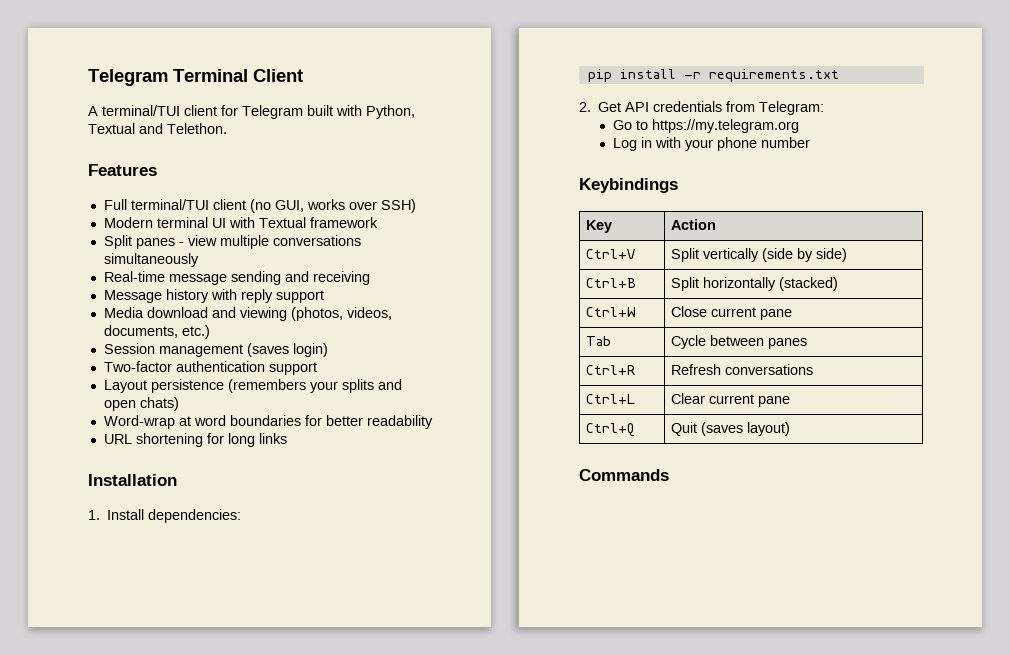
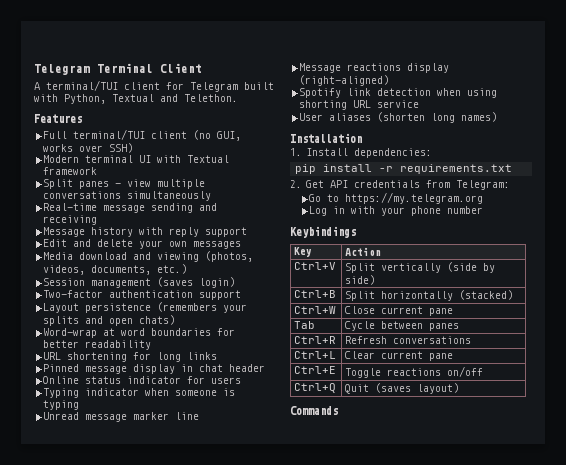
(324, 296) none -> [43,239,242,249] // Edit and delete your own messages
(287, 438) none -> [43,364,266,374] [43,376,242,384] [43,388,236,398] [43,400,80,410] [43,412,200,422] [299,63,450,73] [299,75,390,86] [299,88,498,98] [299,100,420,110] [299,112,498,123] // Pinned message display in chat header // Online status indicator for users // Typing indicator when someone is typing // Unread message marker line // Message reactions display (right-aligned) // Spotify link detection when using shorting URL service // User aliases (shorten long names)
(790, 401) none -> [294,366,337,374] [345,366,484,378] // Ctrl+E | Toggle reactions on/off

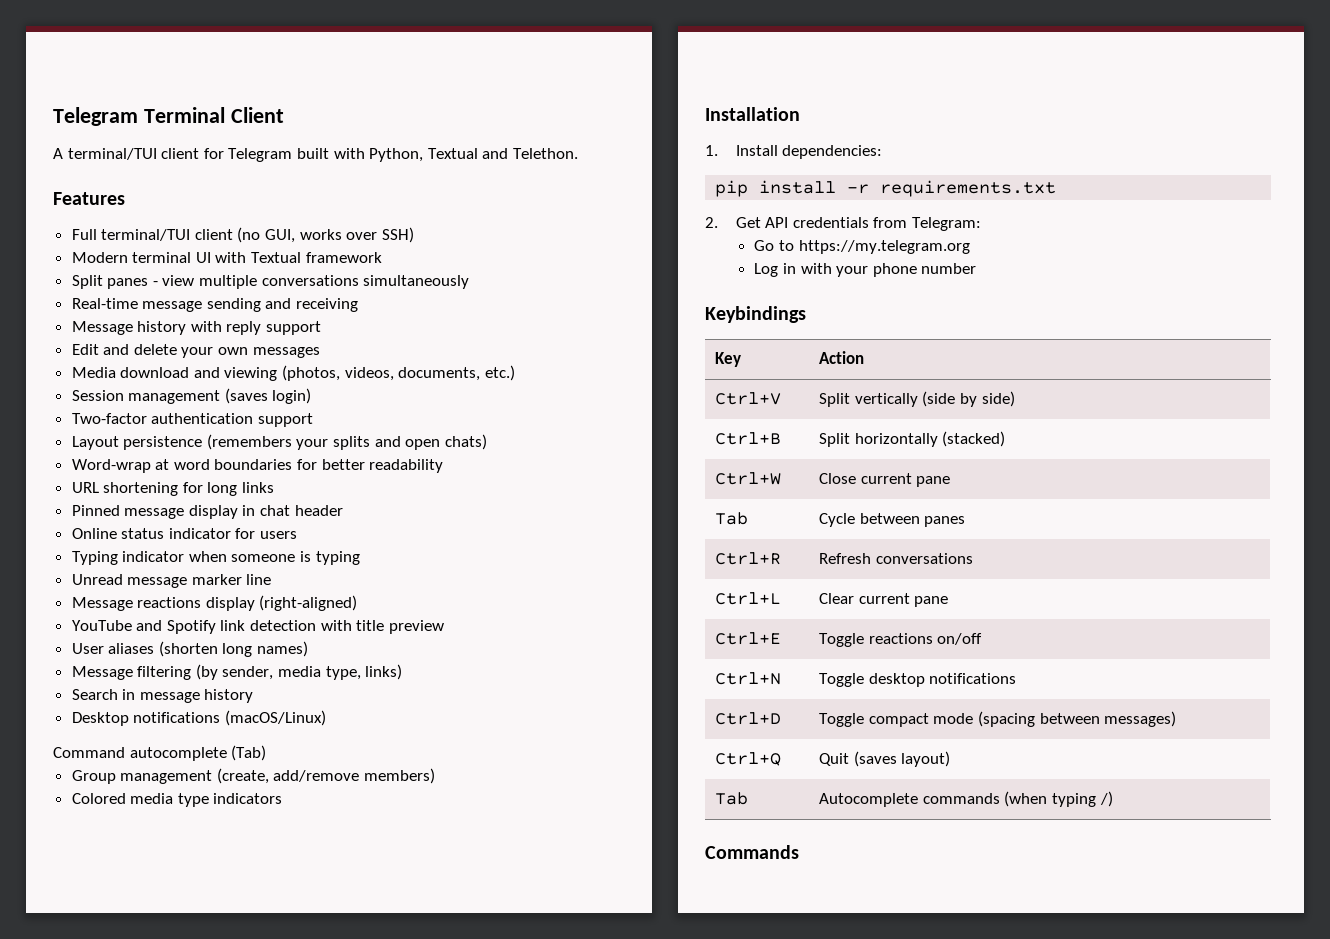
(390, 80) none -> [71,620,163,631] YouTube and
[437,88,498,98] [299,100,420,110] when using shorting URL service -> [320,620,444,634] with title preview
(498, 117) none -> [71,664,403,680] [71,689,254,703] [71,710,326,726] [53,745,267,761] [71,768,436,784] [71,793,283,807] // Message filtering (by sender, media type, links) // Search in message history // Desktop notifications (macOS/Linux) // Command autocomplete (Tab) // Group management (create, add/remove members) // Colored media type indicators
[294,383,337,393] [345,383,460,394] Ctrl+Q | Quit (saves layout) -> [715,672,782,685] [819,673,1017,687] [715,712,782,725] [819,711,1177,727] [715,752,782,766] [819,751,951,767] [715,792,749,805] [819,791,1113,807] Ctrl+N | Toggle desktop notifications // Ctrl+D | Toggle compact mode (spacing between messages) // Ctrl+Q | Quit (saves layout) // Tab | Autocomplete commands (when typing /)

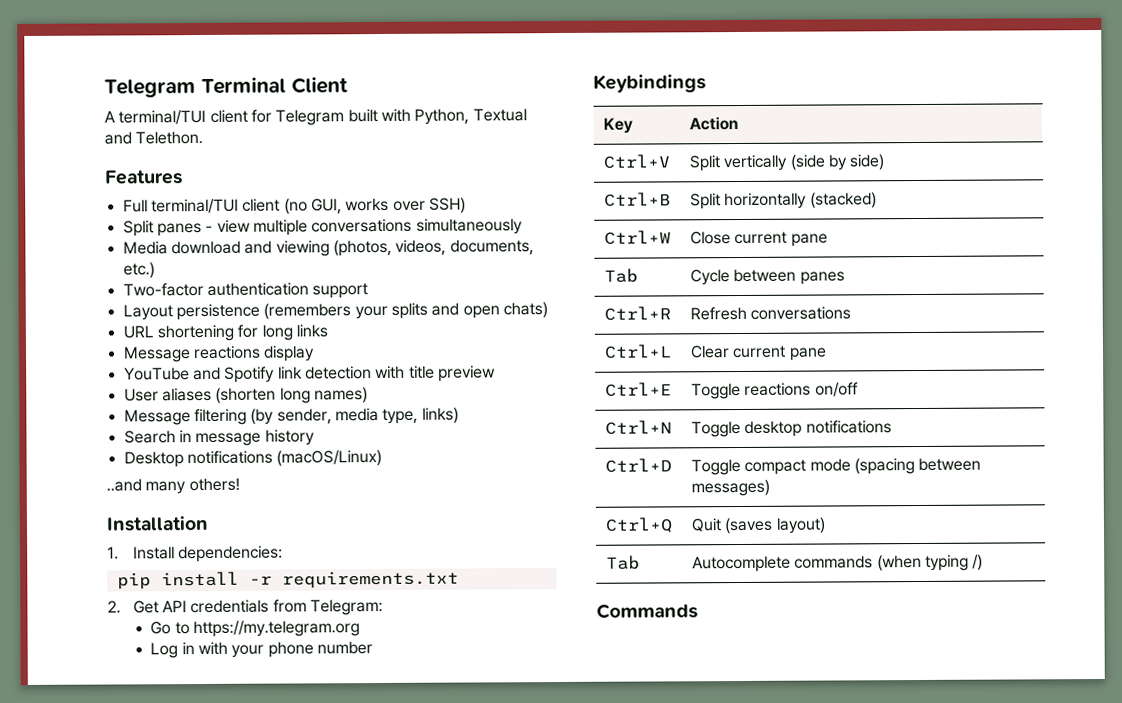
[71,252,382,263] // Modern terminal UI with Textual framework -> (466, 205) none
[71,298,359,312] [71,321,322,335] [71,344,320,358] // Real-time message sending and receiving // Message history with reply support // Edit and delete your own messages -> (523, 226) none
[71,388,312,404] // Session management (saves login) -> (155, 270) none
[71,459,444,473] // Word-wrap at word boundaries for better readability -> (548, 310) none
[71,505,343,519] [71,528,298,539] [71,551,360,565] [71,574,272,588] // Pinned message display in chat header // Online status indicator for users // Typing indicator when someone is typing // Unread message marker line -> (328, 331) none
[259,595,358,611] (right-aligned) -> (316, 353) none
[53,745,267,761] [71,768,436,784] [71,793,283,807] Command autocomplete (Tab) // Group management (create, add/remove members) // Colored media type indicators -> [106,477,240,495] ..and many others!

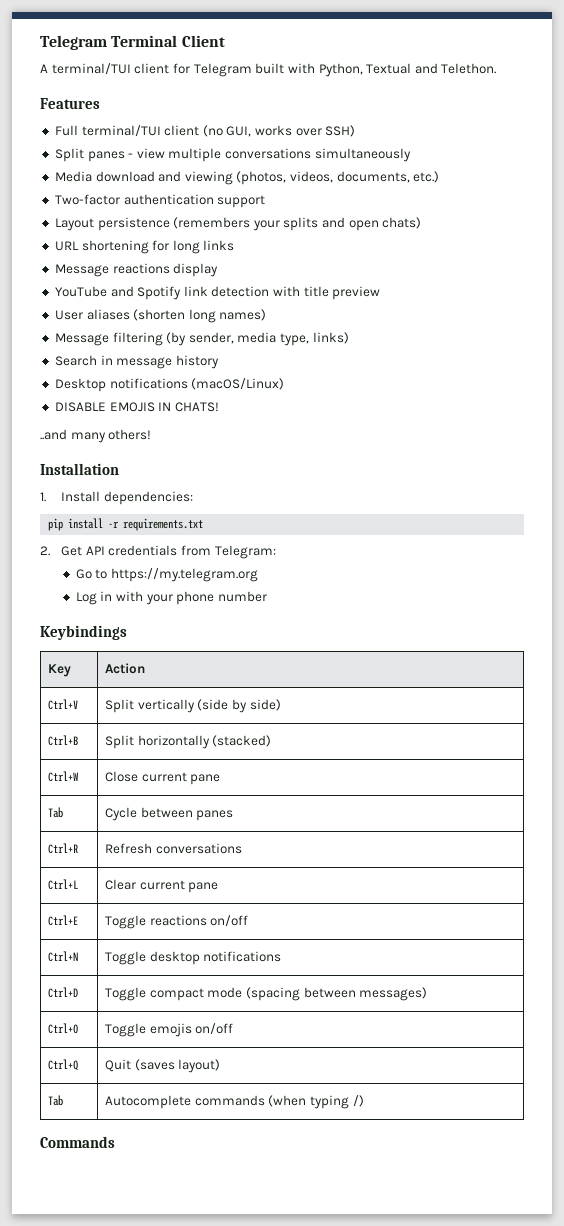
(383, 458) none -> [54,402,219,412] // DISABLE EMOJIS IN CHATS!
(770, 488) none -> [48,1023,79,1034] [105,1023,234,1037] // Ctrl+O | Toggle emojis on/off

